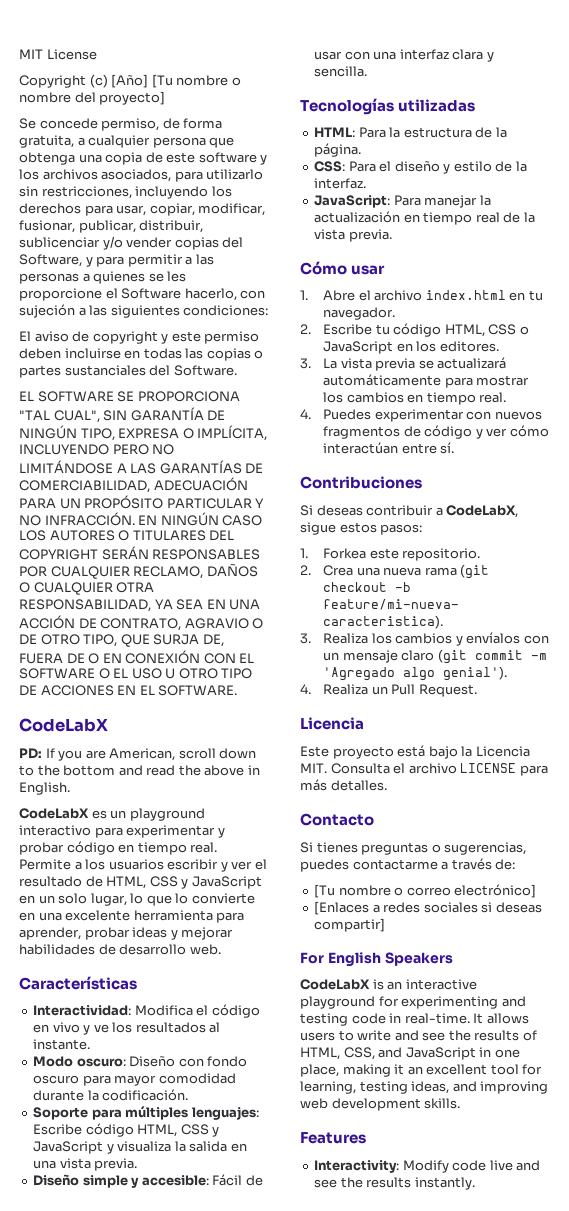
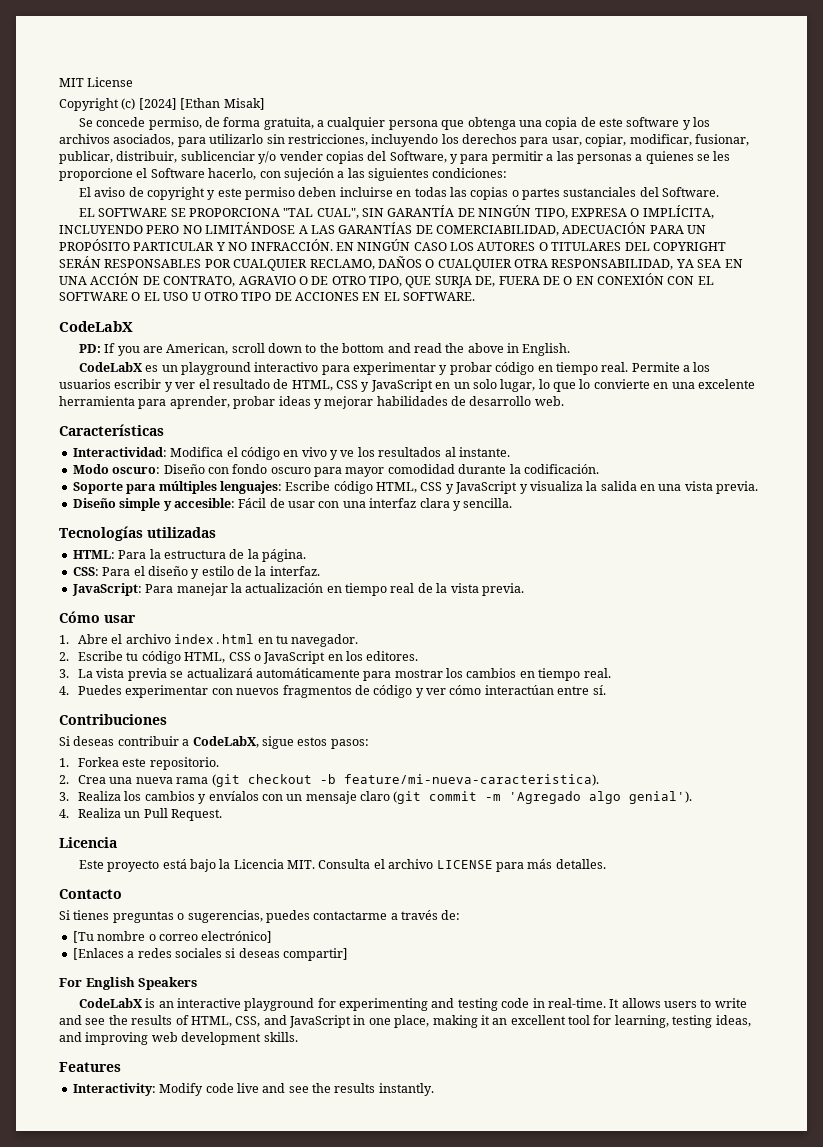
[111,74,241,88] [19,91,166,105] [Año] [Tu nombre o nombre del proyecto] -> [138,98,265,110] [2024] [Ethan Misak]

